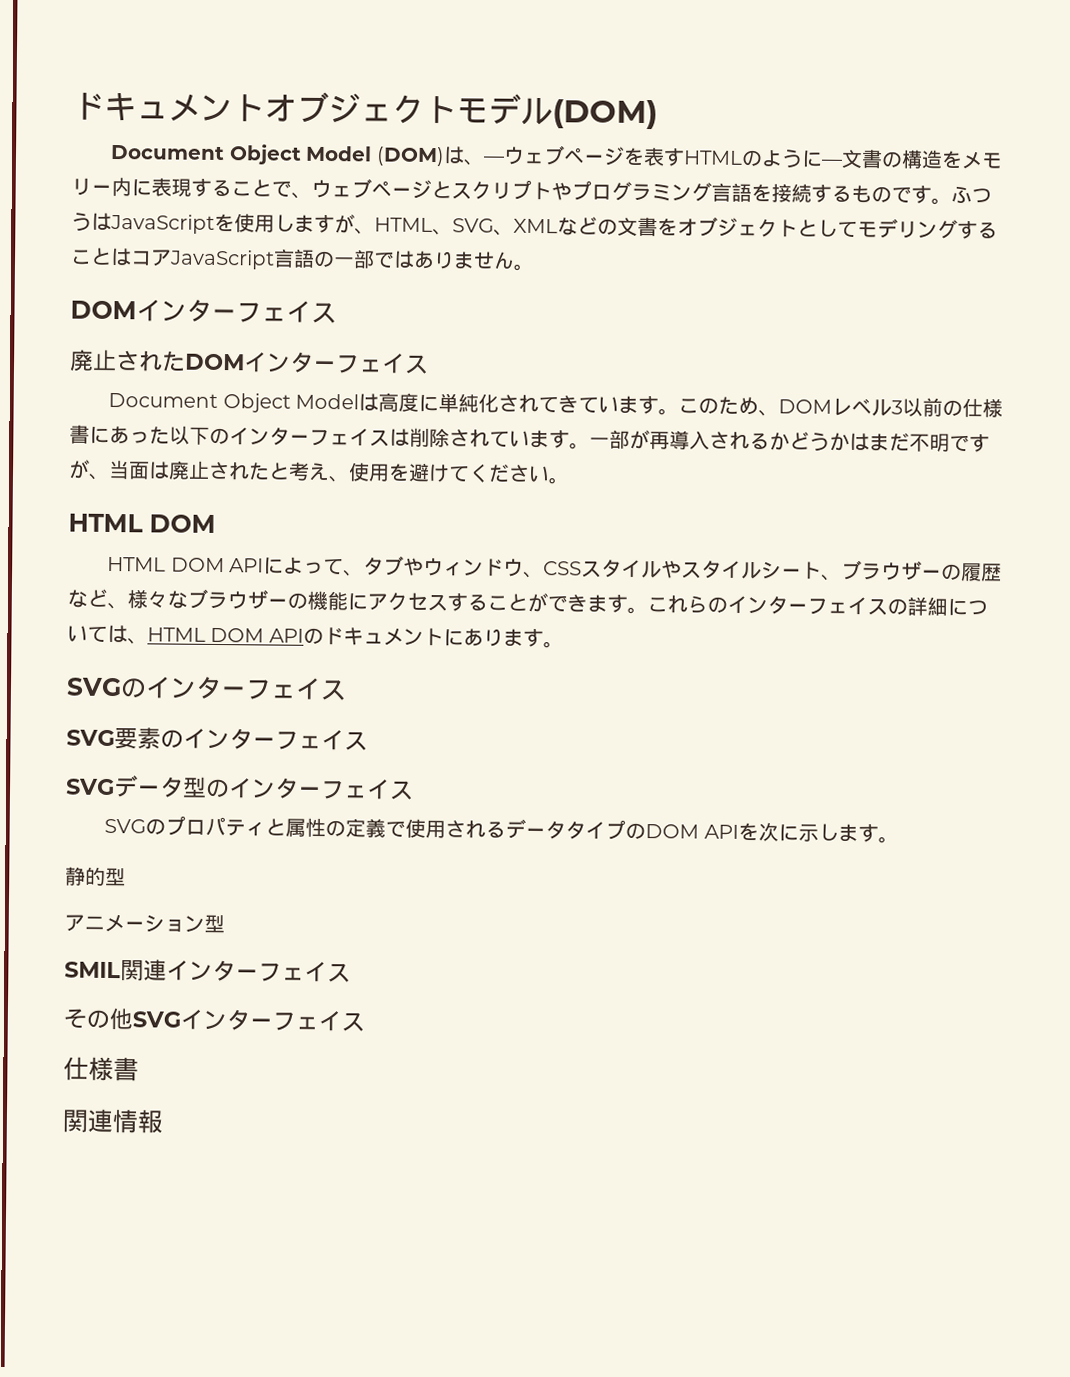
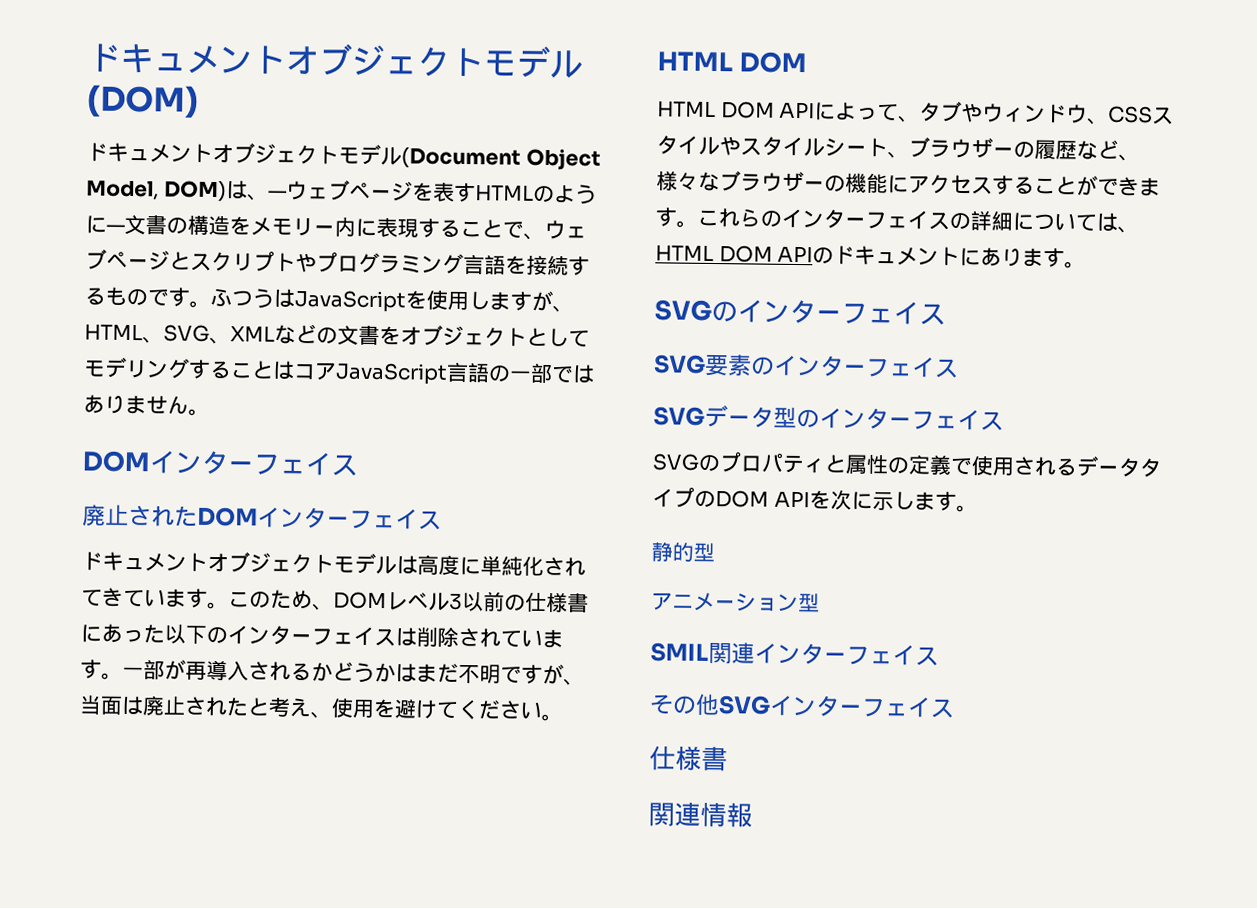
[110,144,445,167] Document Object Model (DOM) -> [86,142,601,171] [86,180,227,202] ドキュメントオブジェクトモデル(Document Object Model, DOM)
[108,392,360,413] Document Object Model -> [81,551,397,575] ドキュメントオブジェクトモデル

